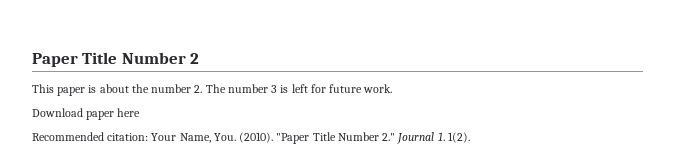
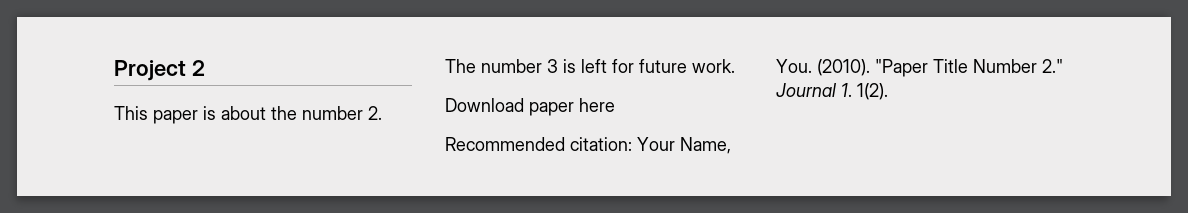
[32,52,186,67] Paper Title Number -> [114,60,186,81] Project

